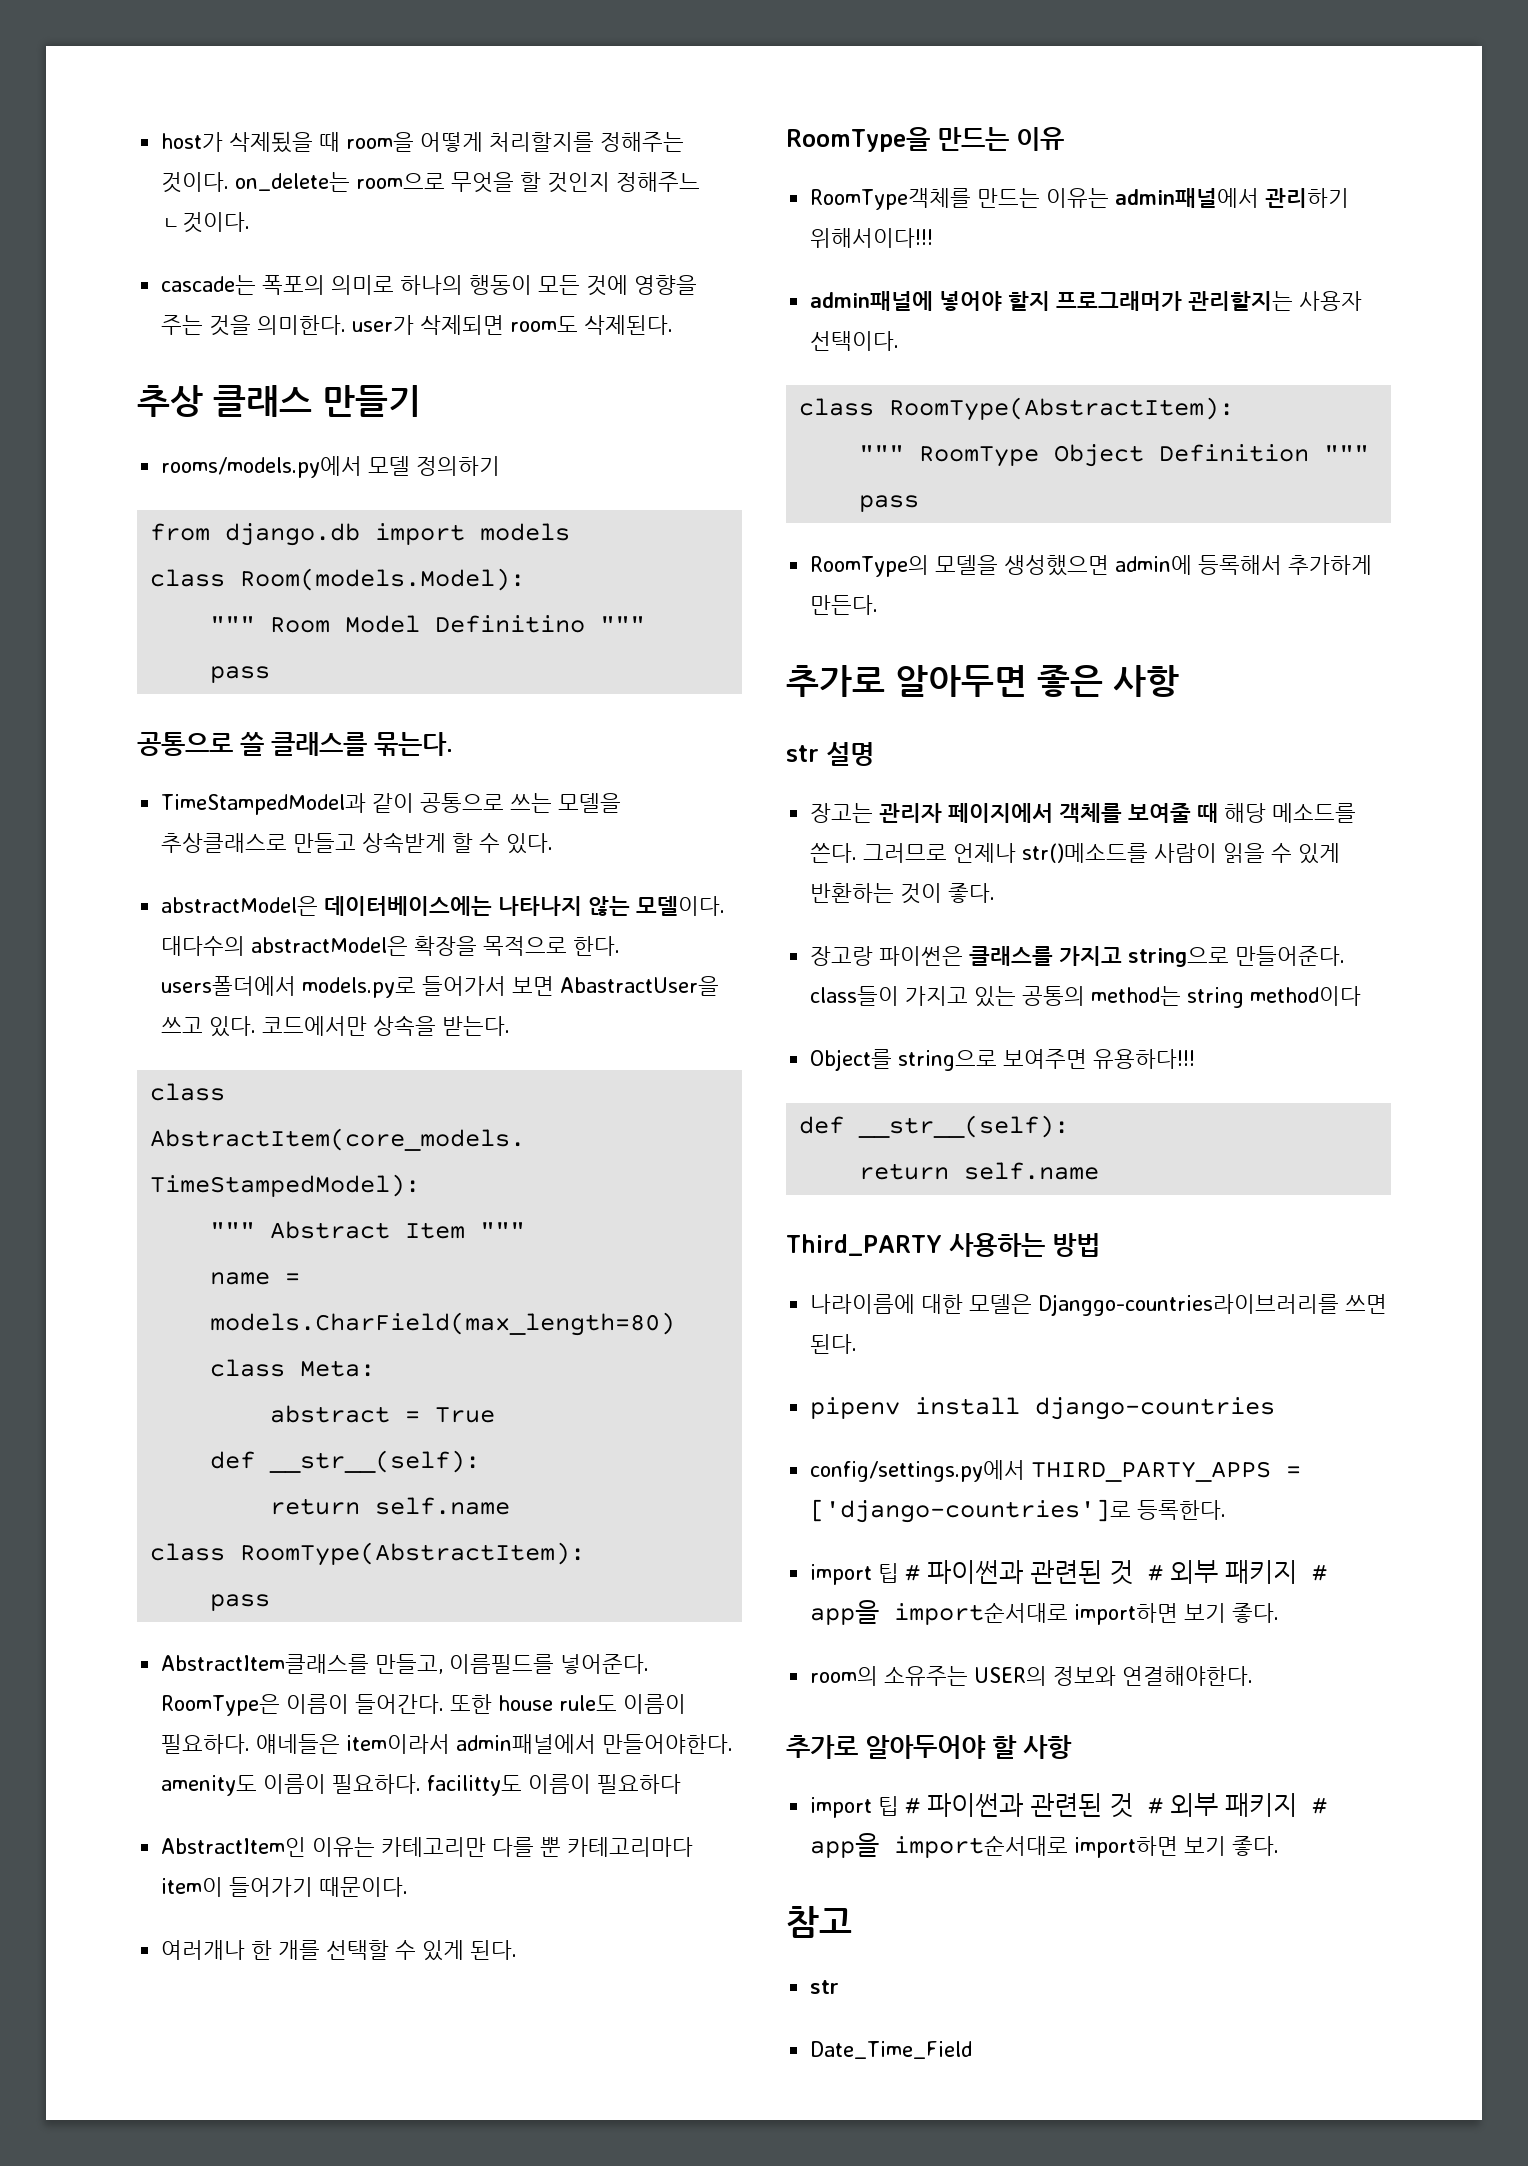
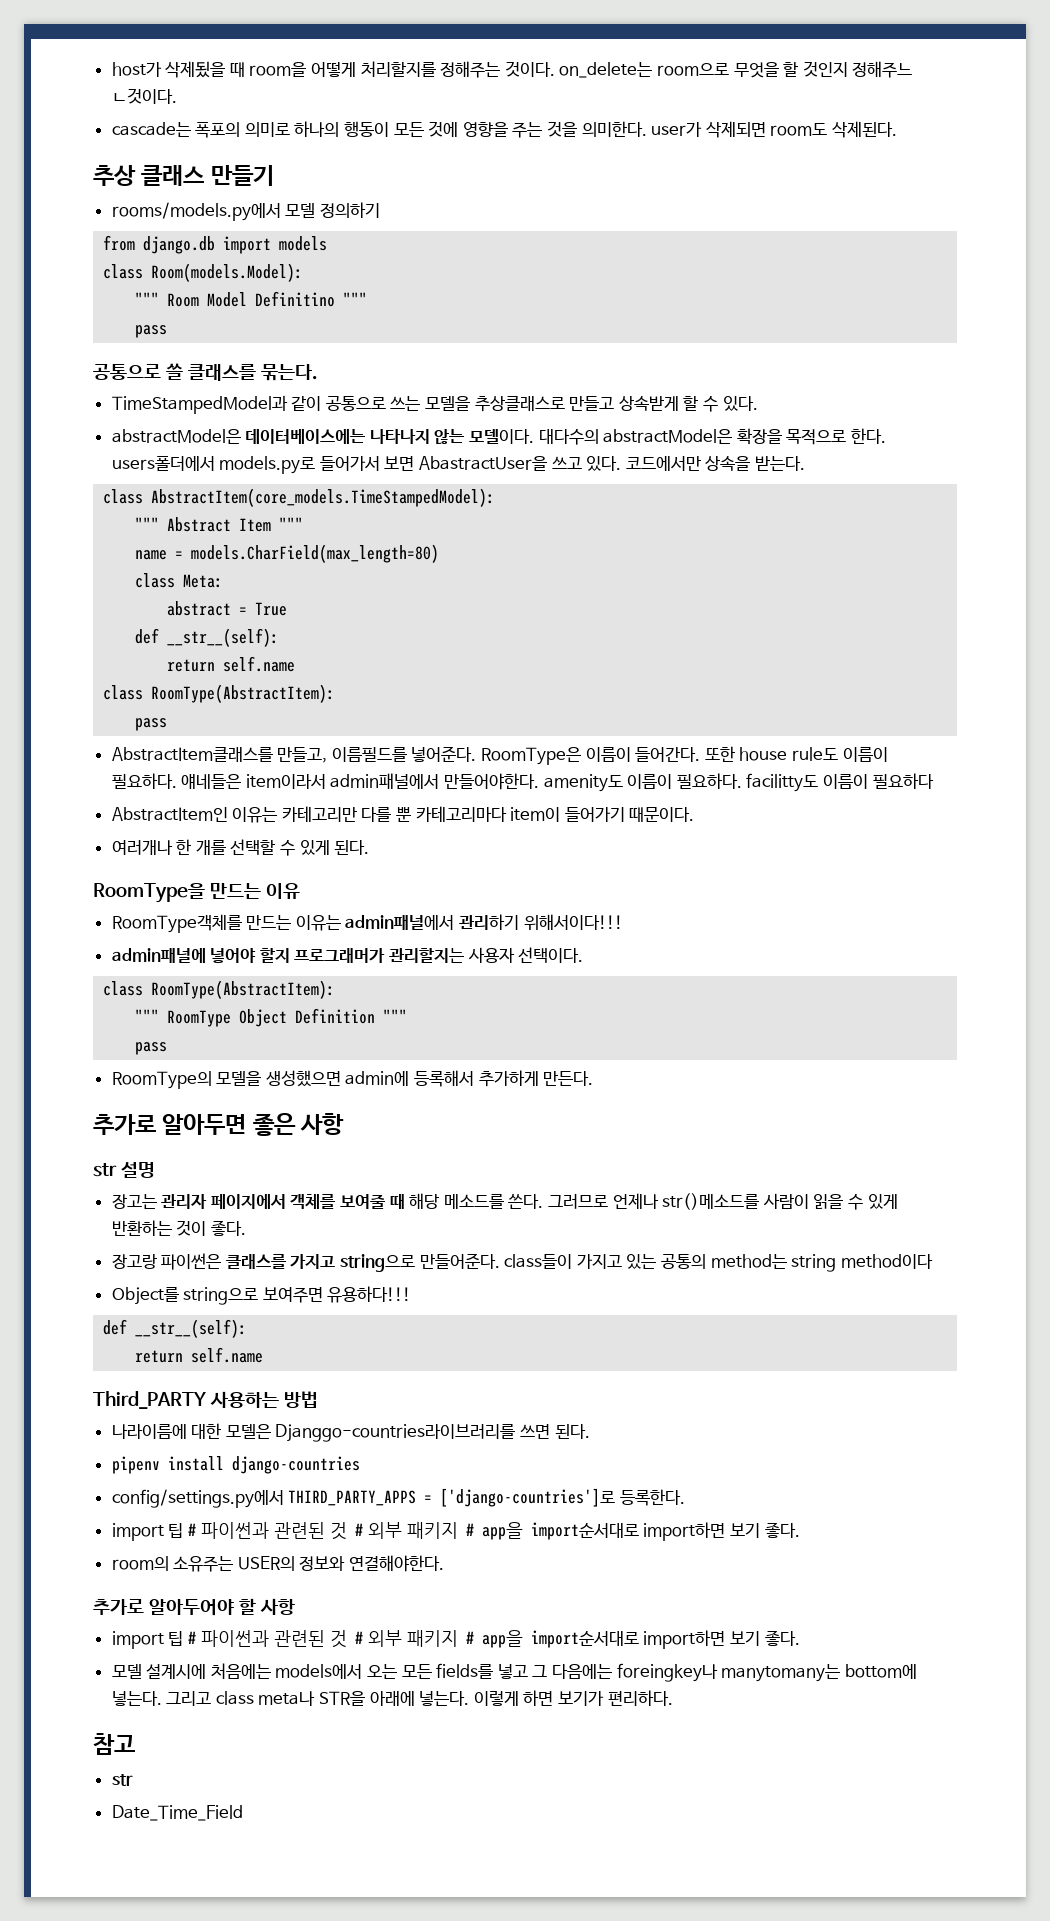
(1280, 1846) none -> [111,1663,917,1682] [111,1690,673,1706] // 모델 설계시에 처음에는 models에서 오는 모든 fields를 넣고 그 다음에는 foreingkey나 manytomany는 bottom에 넣는다. 그리고 class meta나 STR을 아래에 넣는다. 이렇게 하면 보기가 편리하다.

